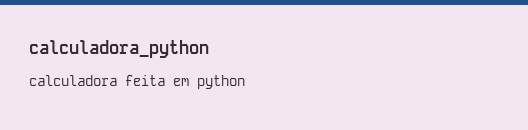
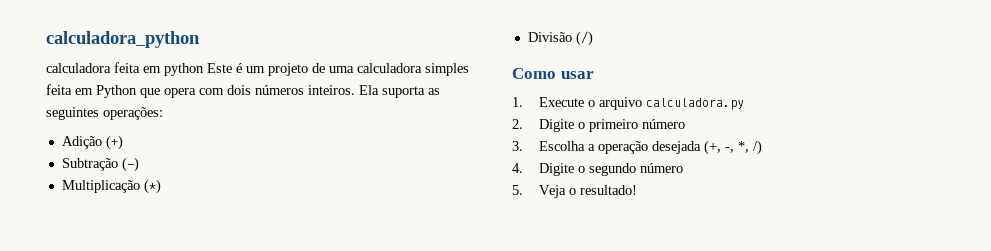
(245, 82) none -> [207,63,469,76] [46,84,440,98] [46,107,163,120] [61,135,123,150] [61,157,139,172] [61,179,161,194] [527,31,593,46] [512,68,594,79] [512,97,744,110] [512,119,685,132] [512,140,762,155] [512,163,683,176] [512,185,637,198] Este é um projeto de uma calculadora simples feita em Python que opera com dois números inteiros. Ela suporta as seguintes operações: // Adição (+) // Subtração (-) // Multiplicação (*) // Divisão (/) // Como usar // 1. Execute o arquivo calculadora.py // 2. Digite o primeiro número // 3. Escolha a operação desejada (+, -, *, /) // 4. Digite o segundo número // 5. Veja o resultado!

